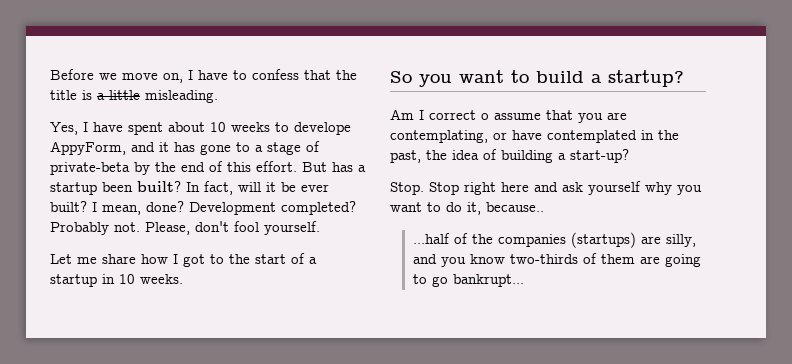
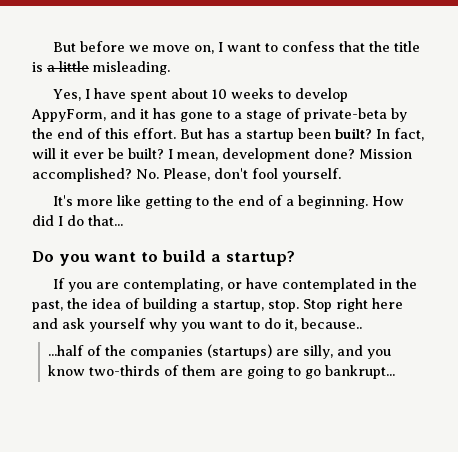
[50,69,94,80] Before -> [53,41,126,52] But before
[198,70,228,80] have -> [227,43,262,52] want
[294,122,351,135] develope -> [295,88,349,102] develop
[281,182,329,192] be ever -> [73,148,124,159] ever be
[146,201,356,215] [50,222,140,235] done? Development completed? Probably not. -> [222,148,412,162] [32,168,159,182] development done? Mission accomplished? No.
[50,254,205,267] Let me share how I got -> [53,195,193,209] It's more like getting
[255,254,286,264] start -> [238,195,265,206] end
[50,274,183,287] [390,71,412,83] startup in 10 weeks. // So -> [298,195,405,209] [32,215,123,226] [32,251,54,262] beginning. How did I do that... // Do
[390,109,573,120] Am I correct o assume that -> [53,278,66,289] If
[570,149,629,163] [390,182,424,195] start-up? // Stop. -> [213,300,299,312] startup, stop.

